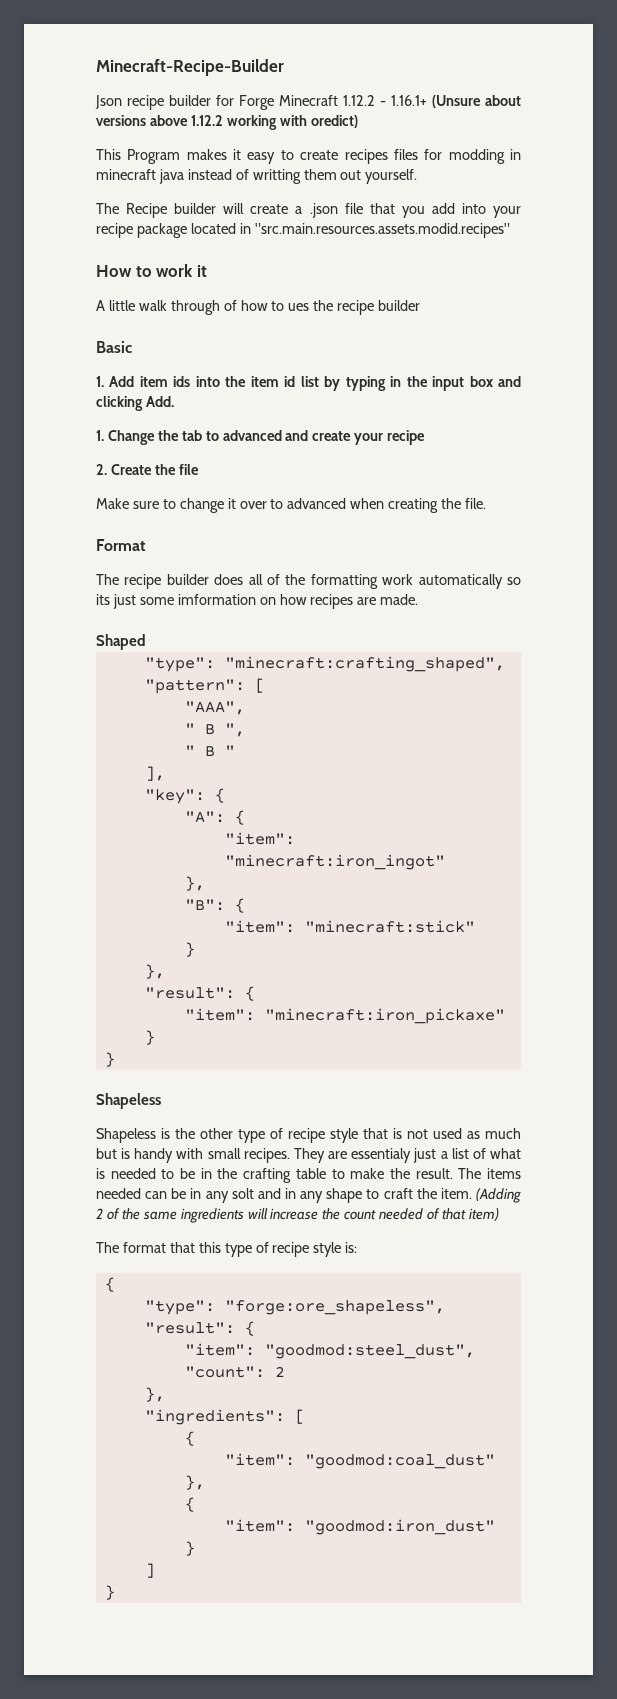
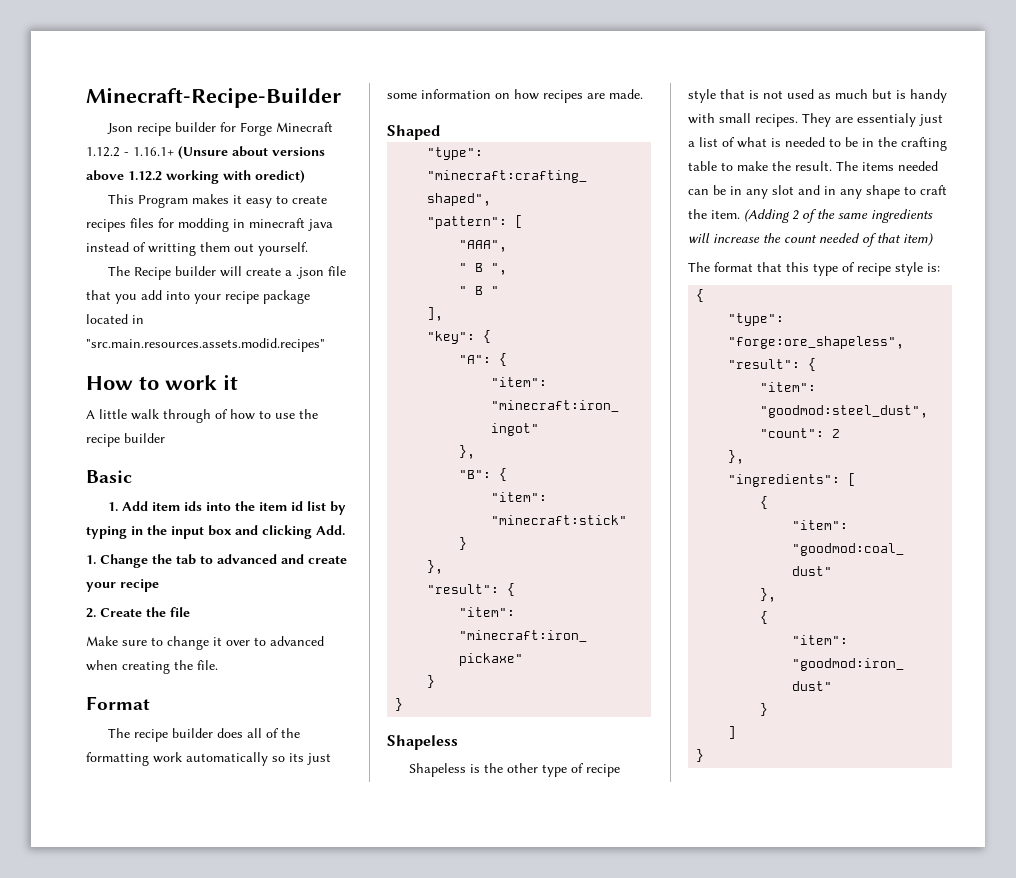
[288,303,310,311] ues -> [275,413,295,419] use
[177,594,256,605] imformation -> [421,89,491,99] information
[231,1188,254,1199] solt -> [772,185,794,195] slot

